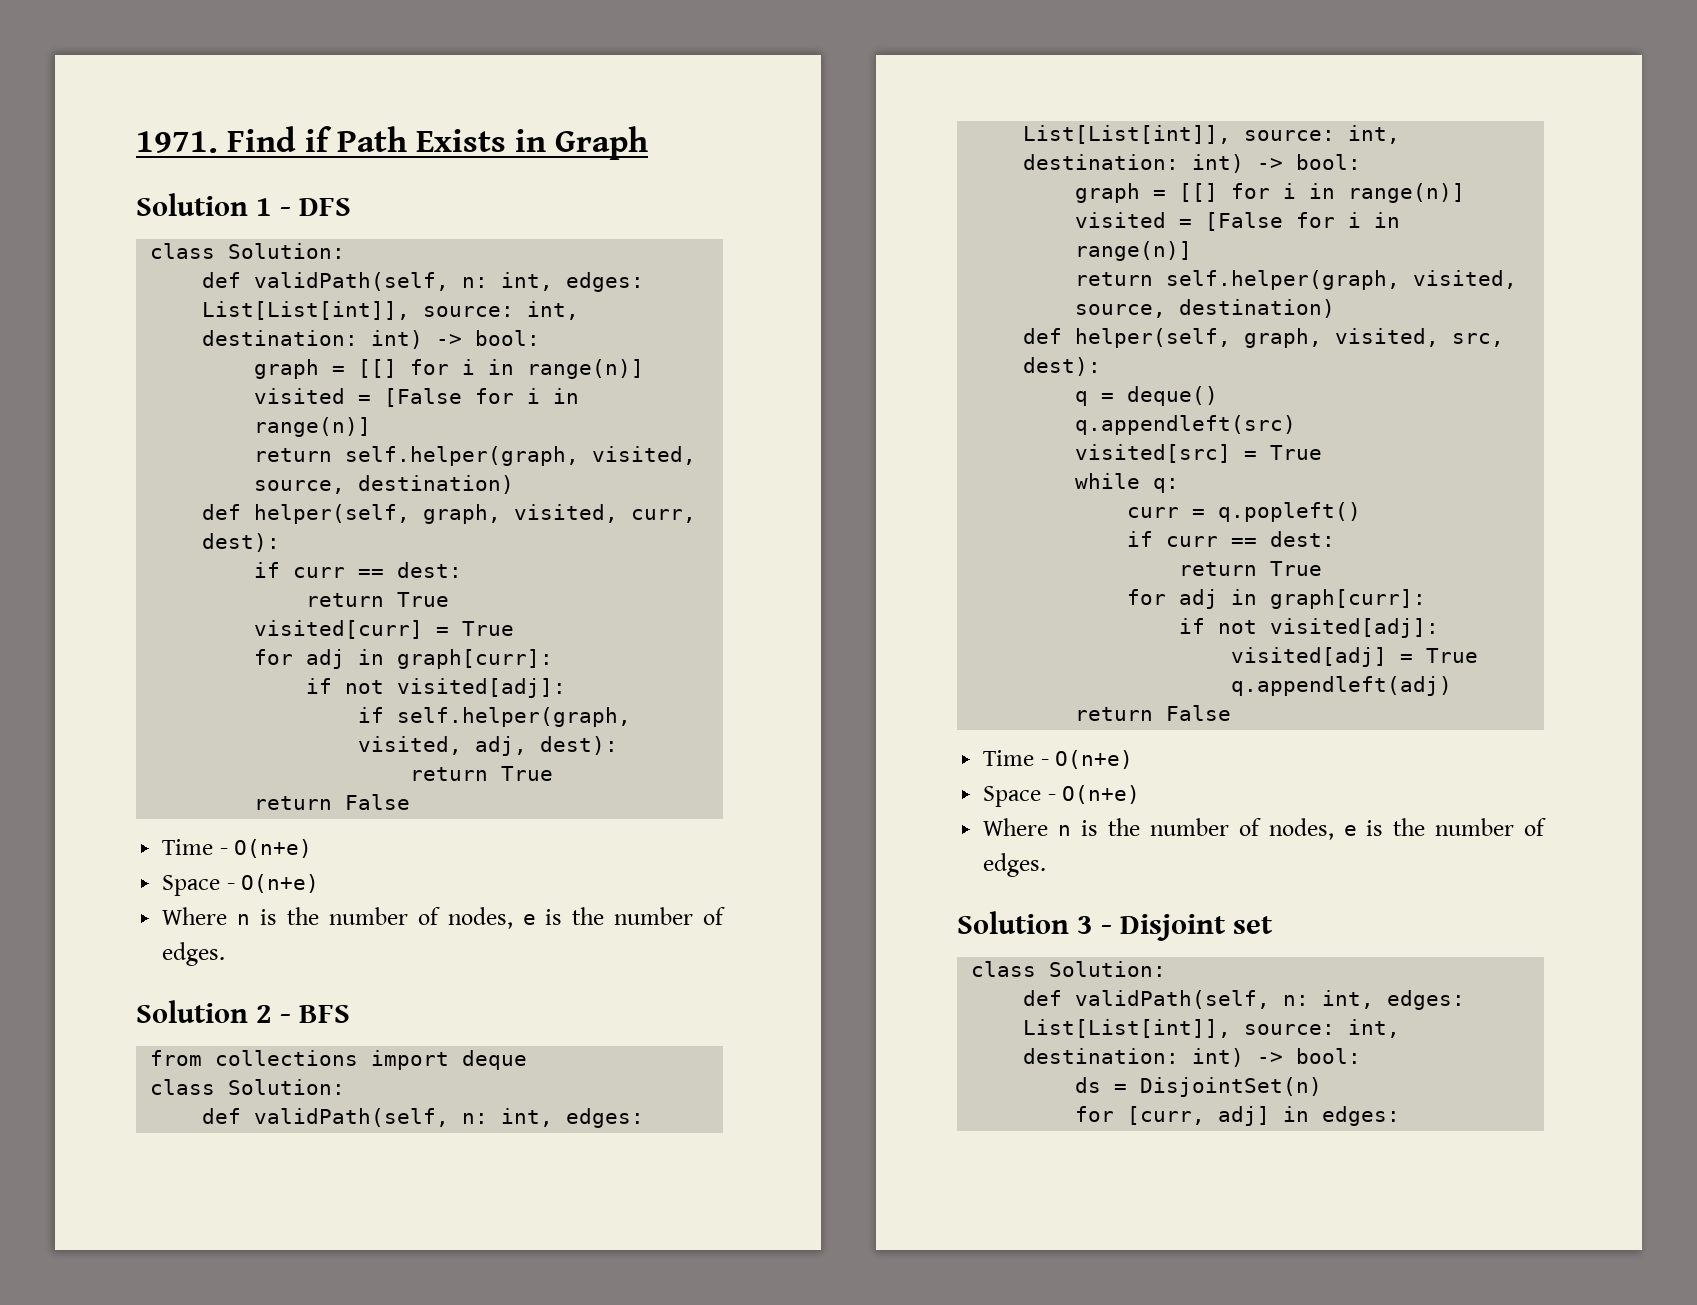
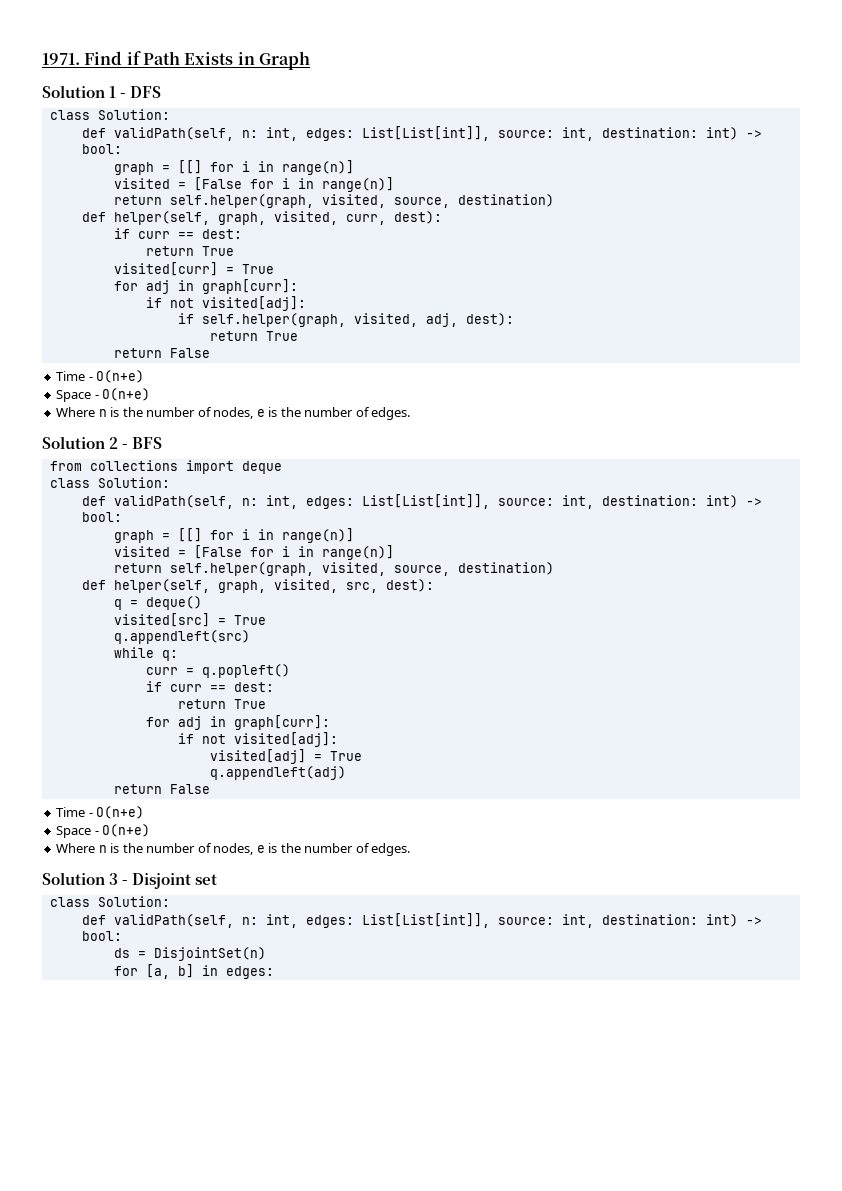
[1075,415,1297,435] // q.appendleft(src) -> (202, 603) none
(1323, 452) none -> [113,630,250,644] // q.appendleft(src)
[1127,1106,1271,1126] [curr, adj] -> [145,964,194,979] [a, b]

